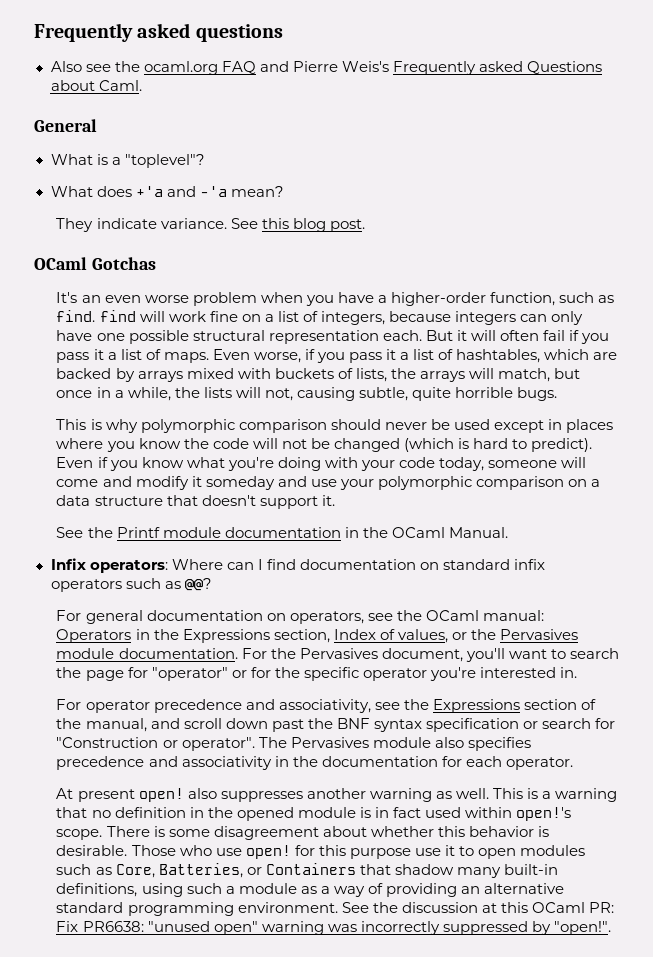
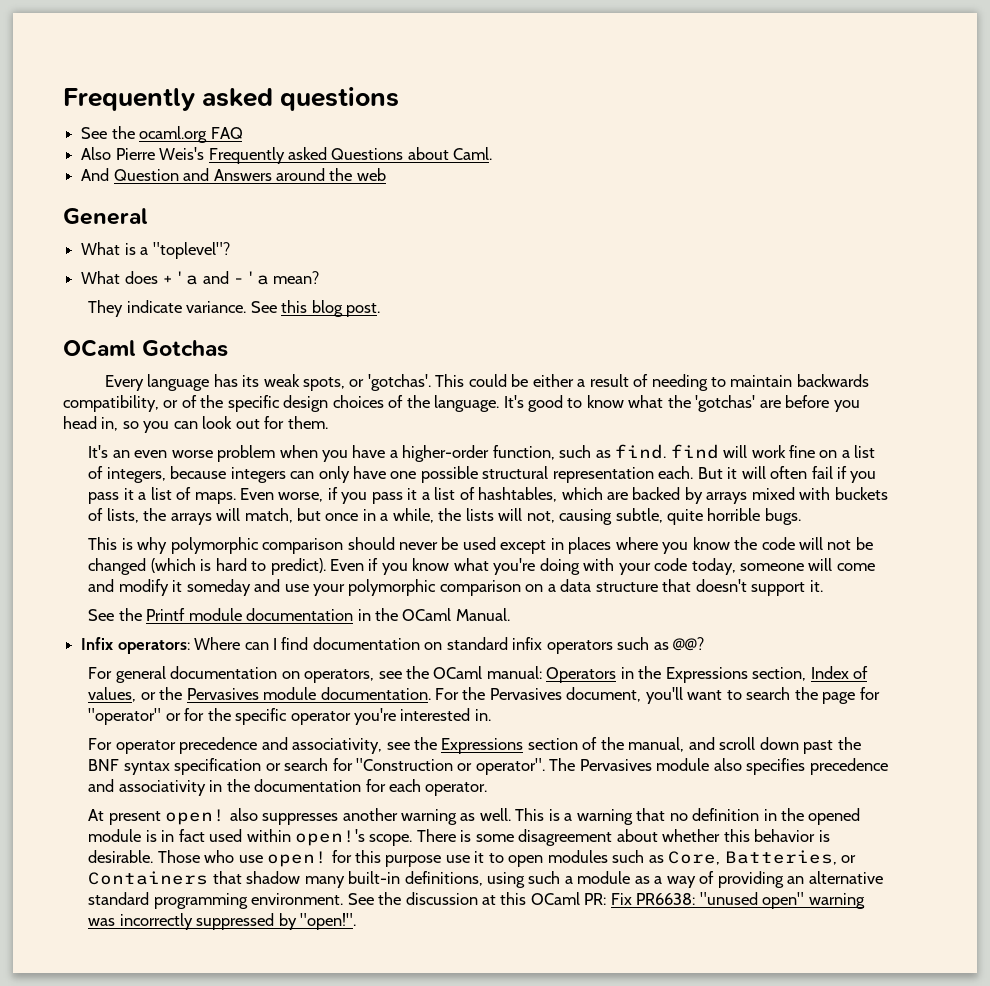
[50,61,111,72] Also see -> [81,127,108,139] See
[259,61,289,72] and -> [81,147,112,160] // Also
(142, 85) none -> [81,168,386,181] // And Question and Answers around the web
(156, 263) none -> [104,374,869,391] [63,395,860,412] [63,416,328,433] // Every language has its weak spots, or 'gotchas'. This could be either a result of needing to maintain backwards compatibility, or of the specific design choices of the language. It's good to know what the 'gotchas' are before you head in, so you can look out for them.

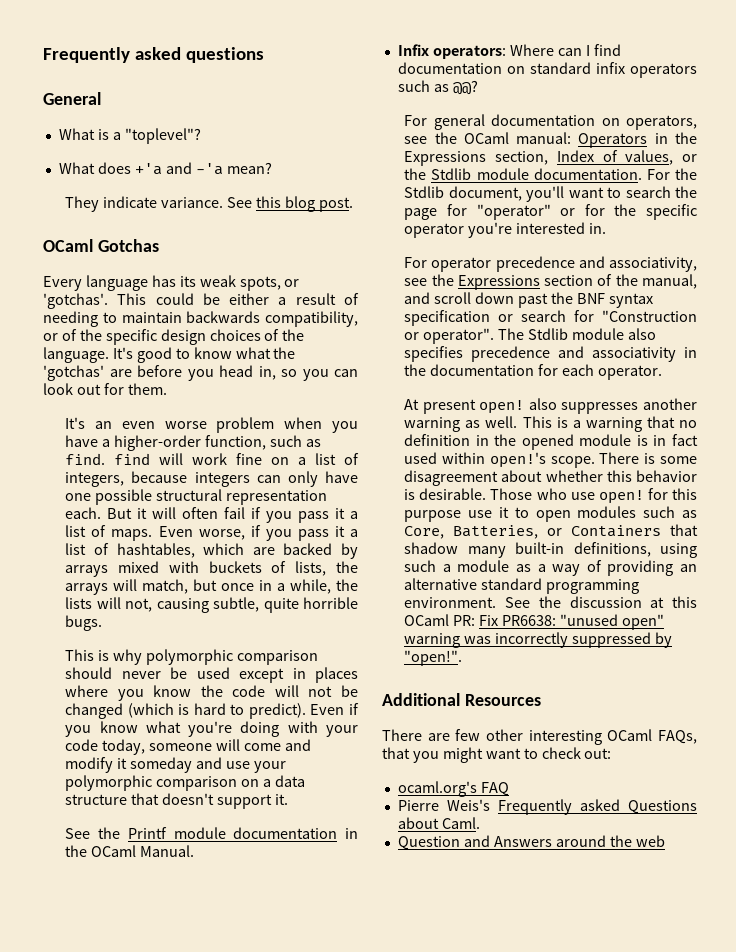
[81,126,243,143] [81,147,493,164] [81,168,386,181] // See the ocaml.org FAQ // Also Pierre Weis's Frequently asked Questions about Caml. // And Question and Answers around the web -> (265, 55) none
[186,688,259,700] Pervasives -> [431,168,472,180] Stdlib
[489,688,562,700] Pervasives -> [404,186,445,198] Stdlib
[579,759,652,771] Pervasives -> [527,328,568,340] Stdlib
(357, 921) none -> [382,693,541,706] [382,729,697,745] [382,747,612,763] [397,781,509,797] [397,799,697,815] [397,817,480,829] [397,835,665,850] // Additional Resources // There are few other interesting OCaml FAQs, that you might want to check out: // ocaml.org's FAQ // Pierre Weis's Frequently asked Questions about Caml. // Question and Answers around the web

